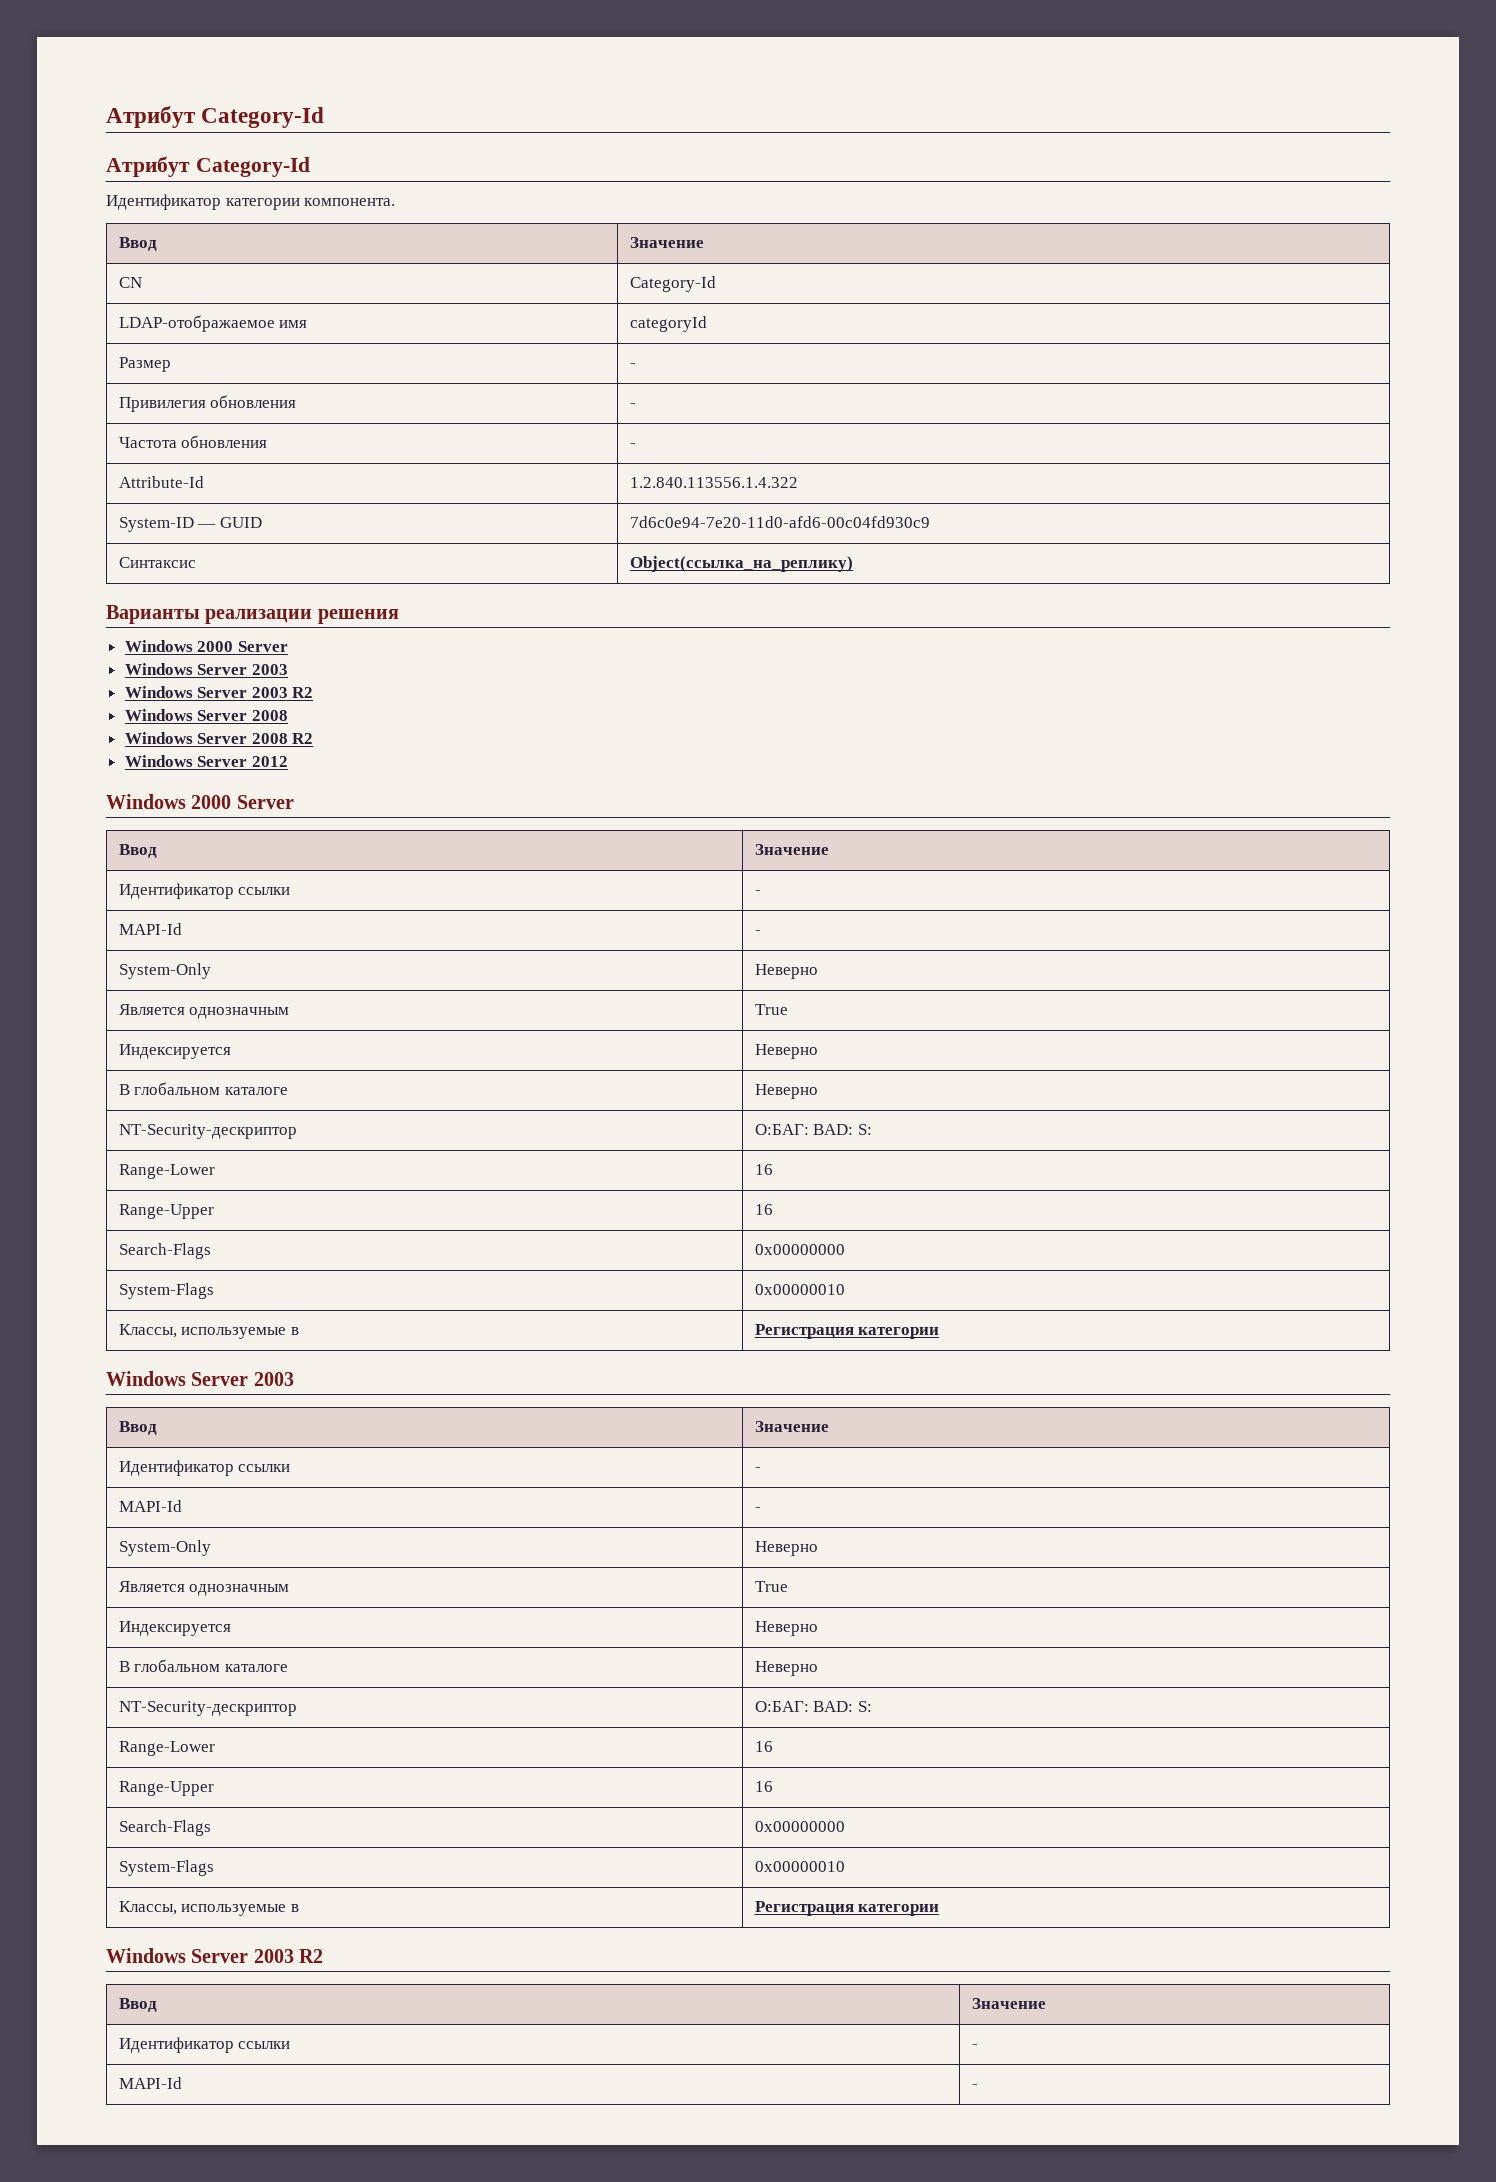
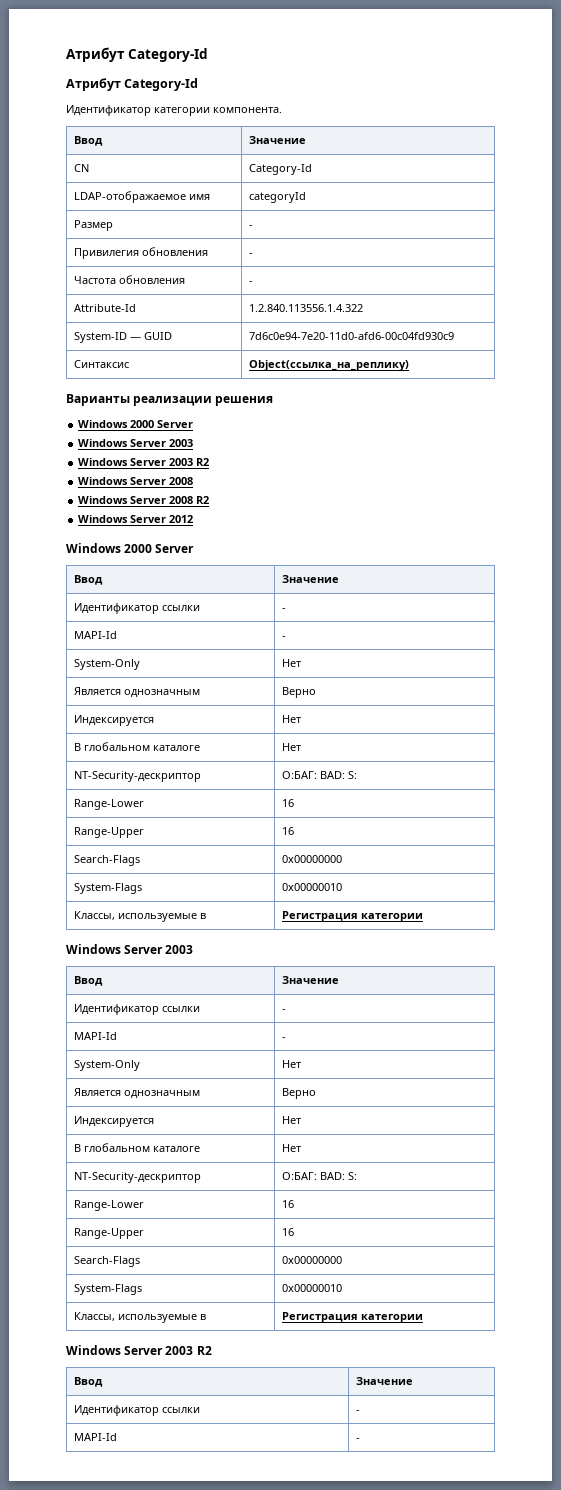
[754,964,818,979] [118,1004,290,1019] [754,1004,788,1015] [118,1044,231,1059] [754,1044,818,1059] [118,1082,288,1095] [754,1084,818,1099] Неверно // Является однозначным | True // Индексируется | Неверно // В глобальном каталоге | Неверно -> [282,659,302,667] [74,687,201,698] [282,687,317,698] [74,715,155,726] [282,715,302,723] [74,742,201,751] [282,743,302,751] Нет // Является однозначным | Верно // Индексируется | Нет // В глобальном каталоге | Нет
[754,1541,818,1556] [118,1581,290,1596] [754,1581,788,1592] [118,1621,231,1636] [754,1621,818,1636] [118,1659,288,1672] [754,1661,818,1676] Неверно // Является однозначным | True // Индексируется | Неверно // В глобальном каталоге | Неверно -> [282,1060,302,1068] [74,1088,201,1099] [282,1088,317,1099] [74,1116,155,1127] [282,1116,302,1124] [74,1143,201,1152] [282,1144,302,1152] Нет // Является однозначным | Верно // Индексируется | Нет // В глобальном каталоге | Нет

